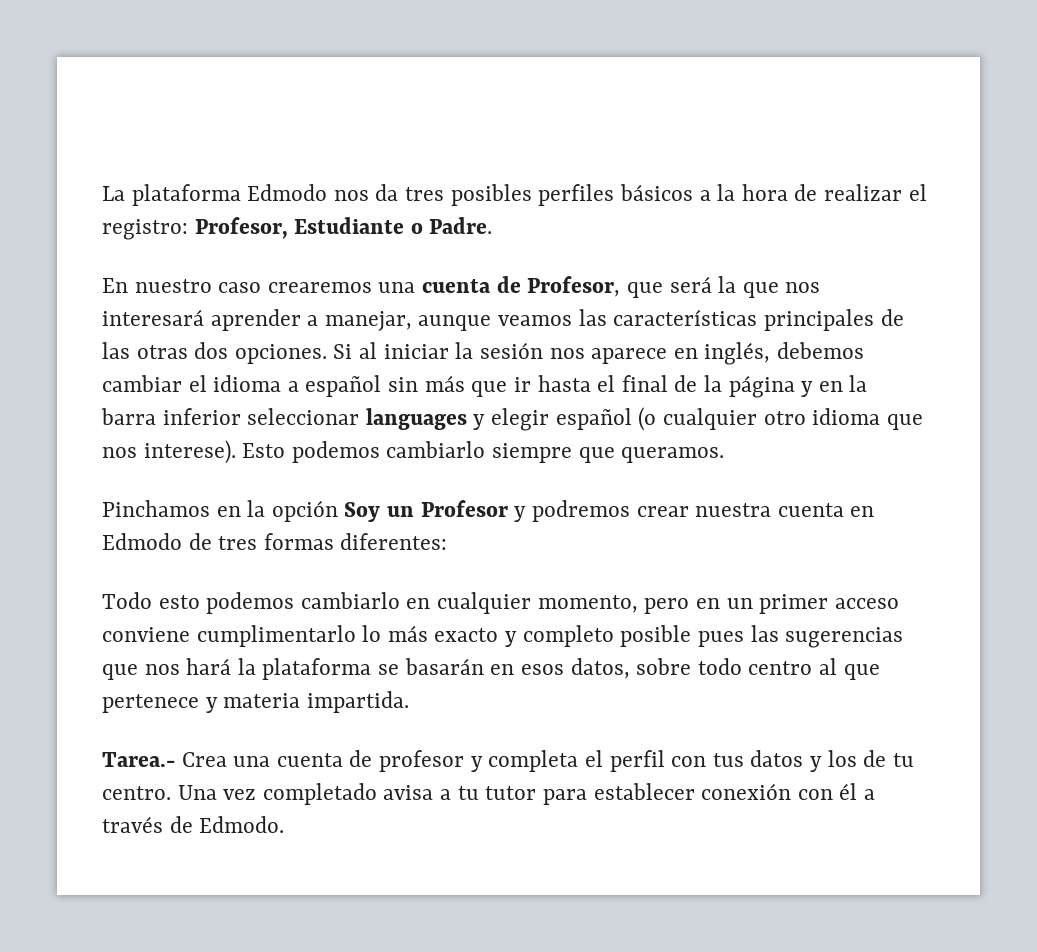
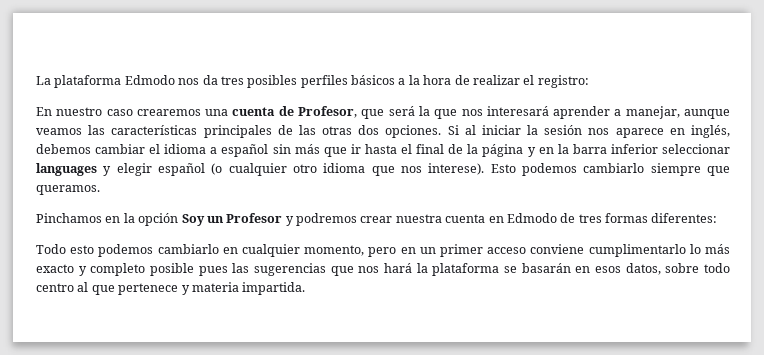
[194,217,493,239] Profesor, Estudiante o Padre. -> (589, 81) none
[102,750,914,772] [102,783,875,805] [102,816,285,833] // Tarea.- Crea una cuenta de profesor y completa el perfil con tus datos y los de tu centro. Una vez completado avisa a tu tutor para establecer conexión con él a través de Edmodo. -> (306, 288) none

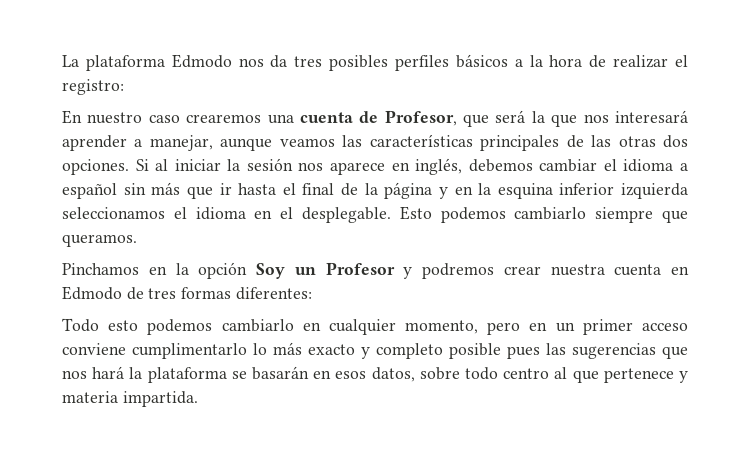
[572,144,730,154] [36,163,485,176] barra inferior seleccionar languages y elegir español (o cualquier otro idioma que nos interese). -> [497,183,688,199] [62,207,391,223] esquina inferior izquierda seleccionamos el idioma en el desplegable.

